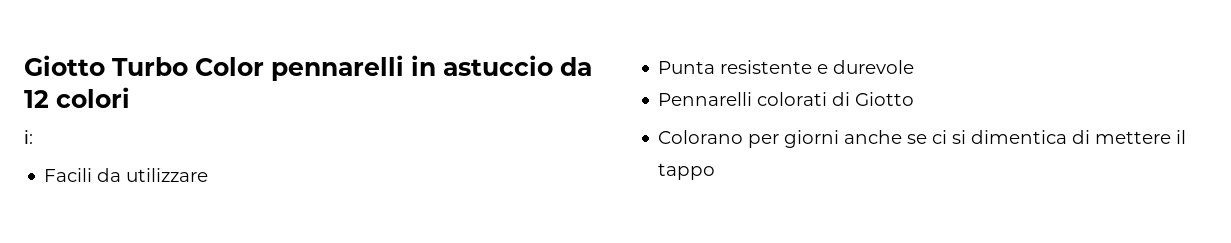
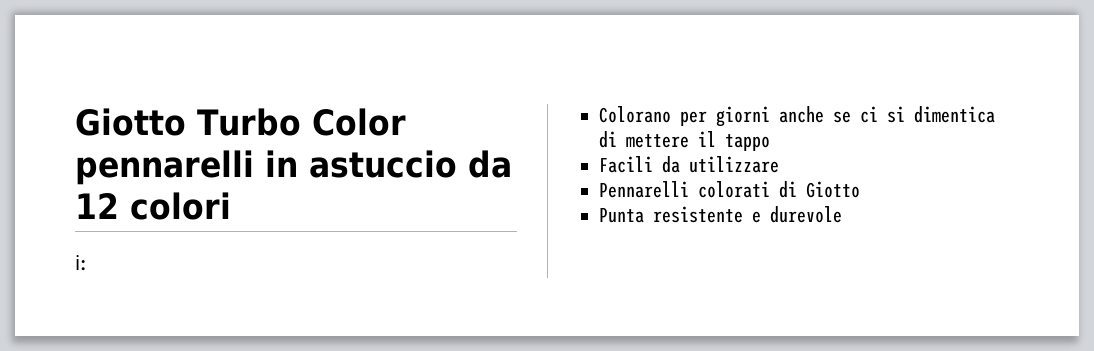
[44,168,209,182] [658,60,915,74] [658,92,915,106] // Facili da utilizzare // Punta resistente e durevole // Pennarelli colorati di Giotto -> (89, 263) none
(716, 171) none -> [599,156,779,173] [599,181,860,198] [599,206,842,223] // Facili da utilizzare // Pennarelli colorati di Giotto // Punta resistente e durevole

